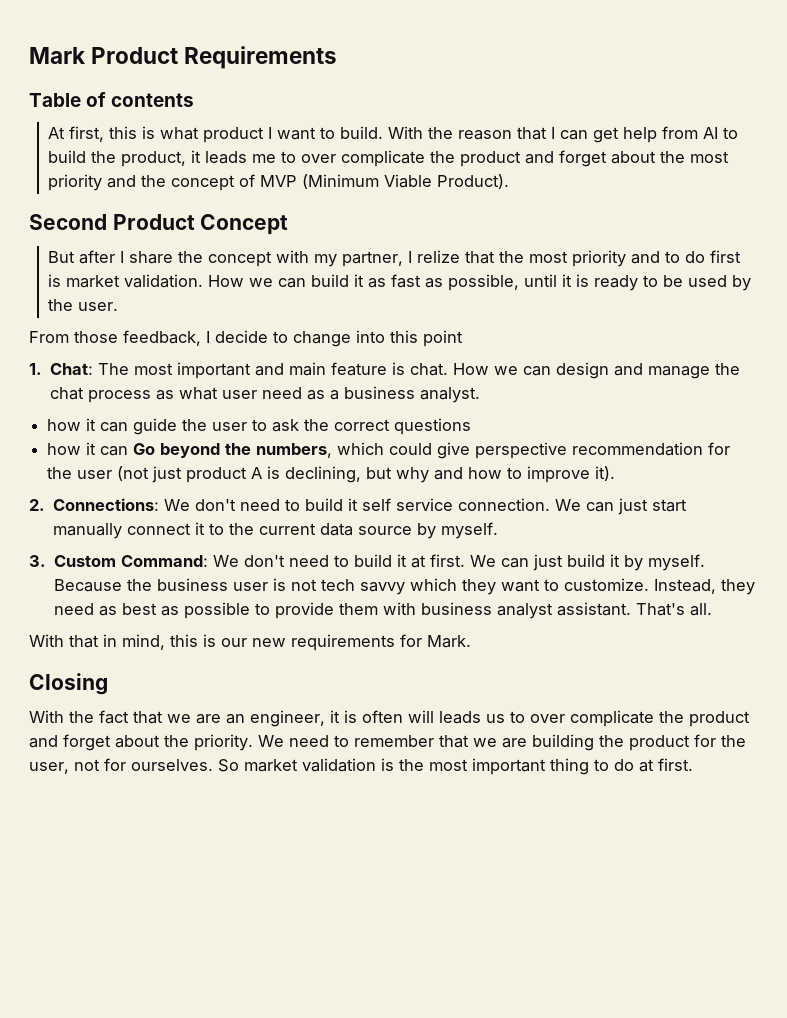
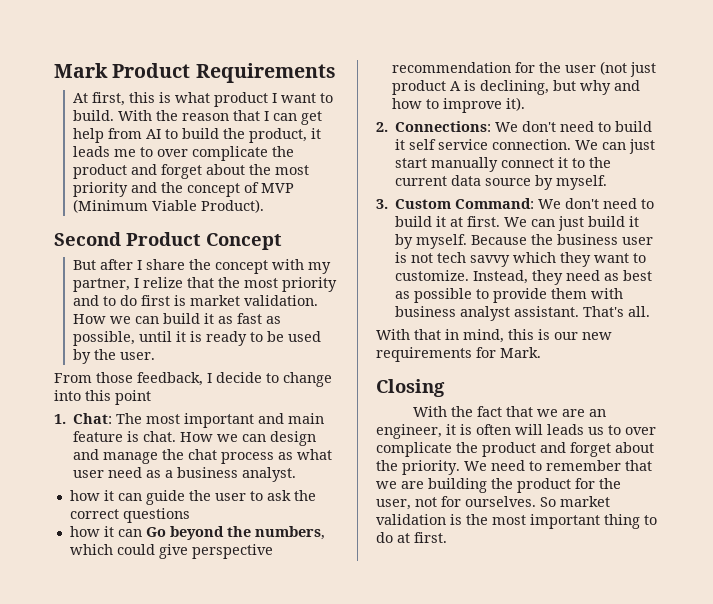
[29,92,195,107] // Table of contents -> (336, 73) none

